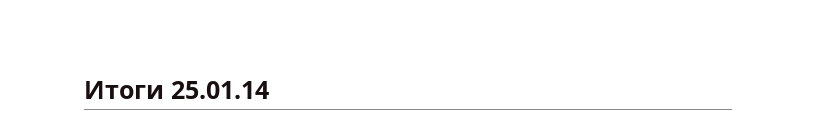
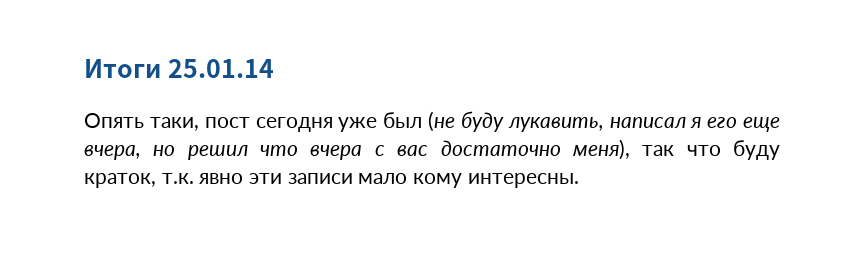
(269, 90) none -> [84,111,781,132] [84,139,781,160] [84,173,579,188] // Опять таки, пост сегодня уже был (не буду лукавить, написал я его еще вчера, но решил что вчера с вас достаточно меня), так что буду краток, т.к. явно эти записи мало кому интересны.

